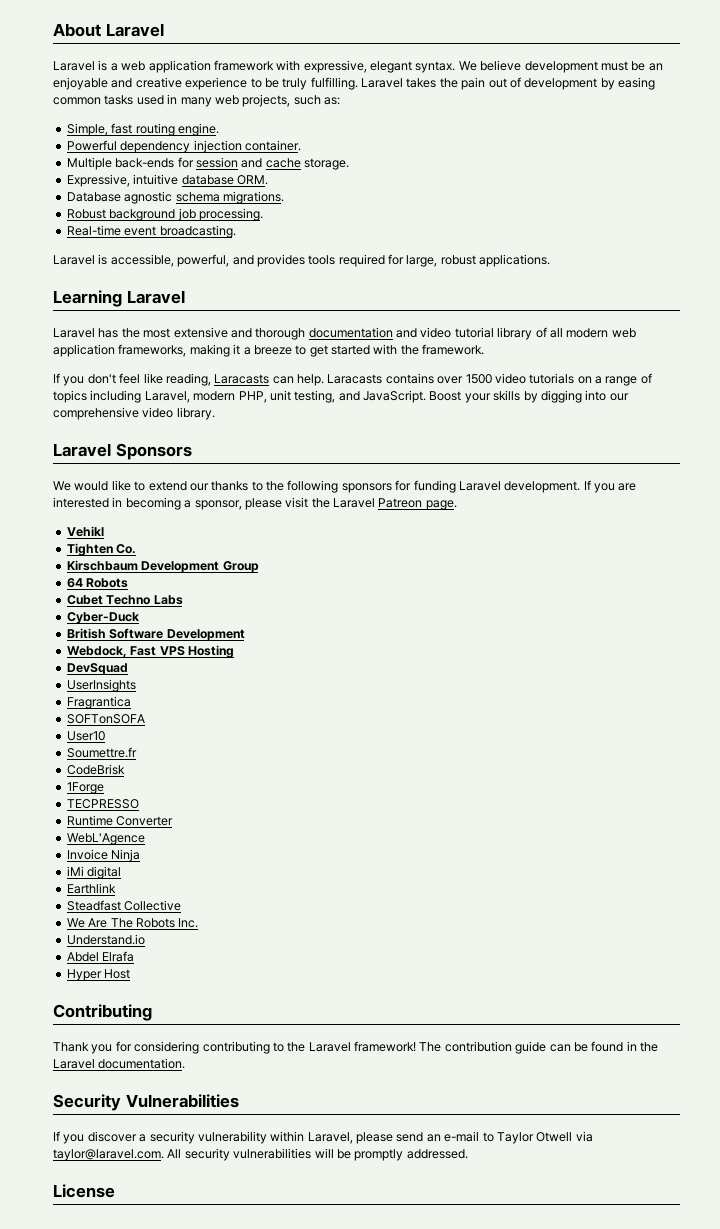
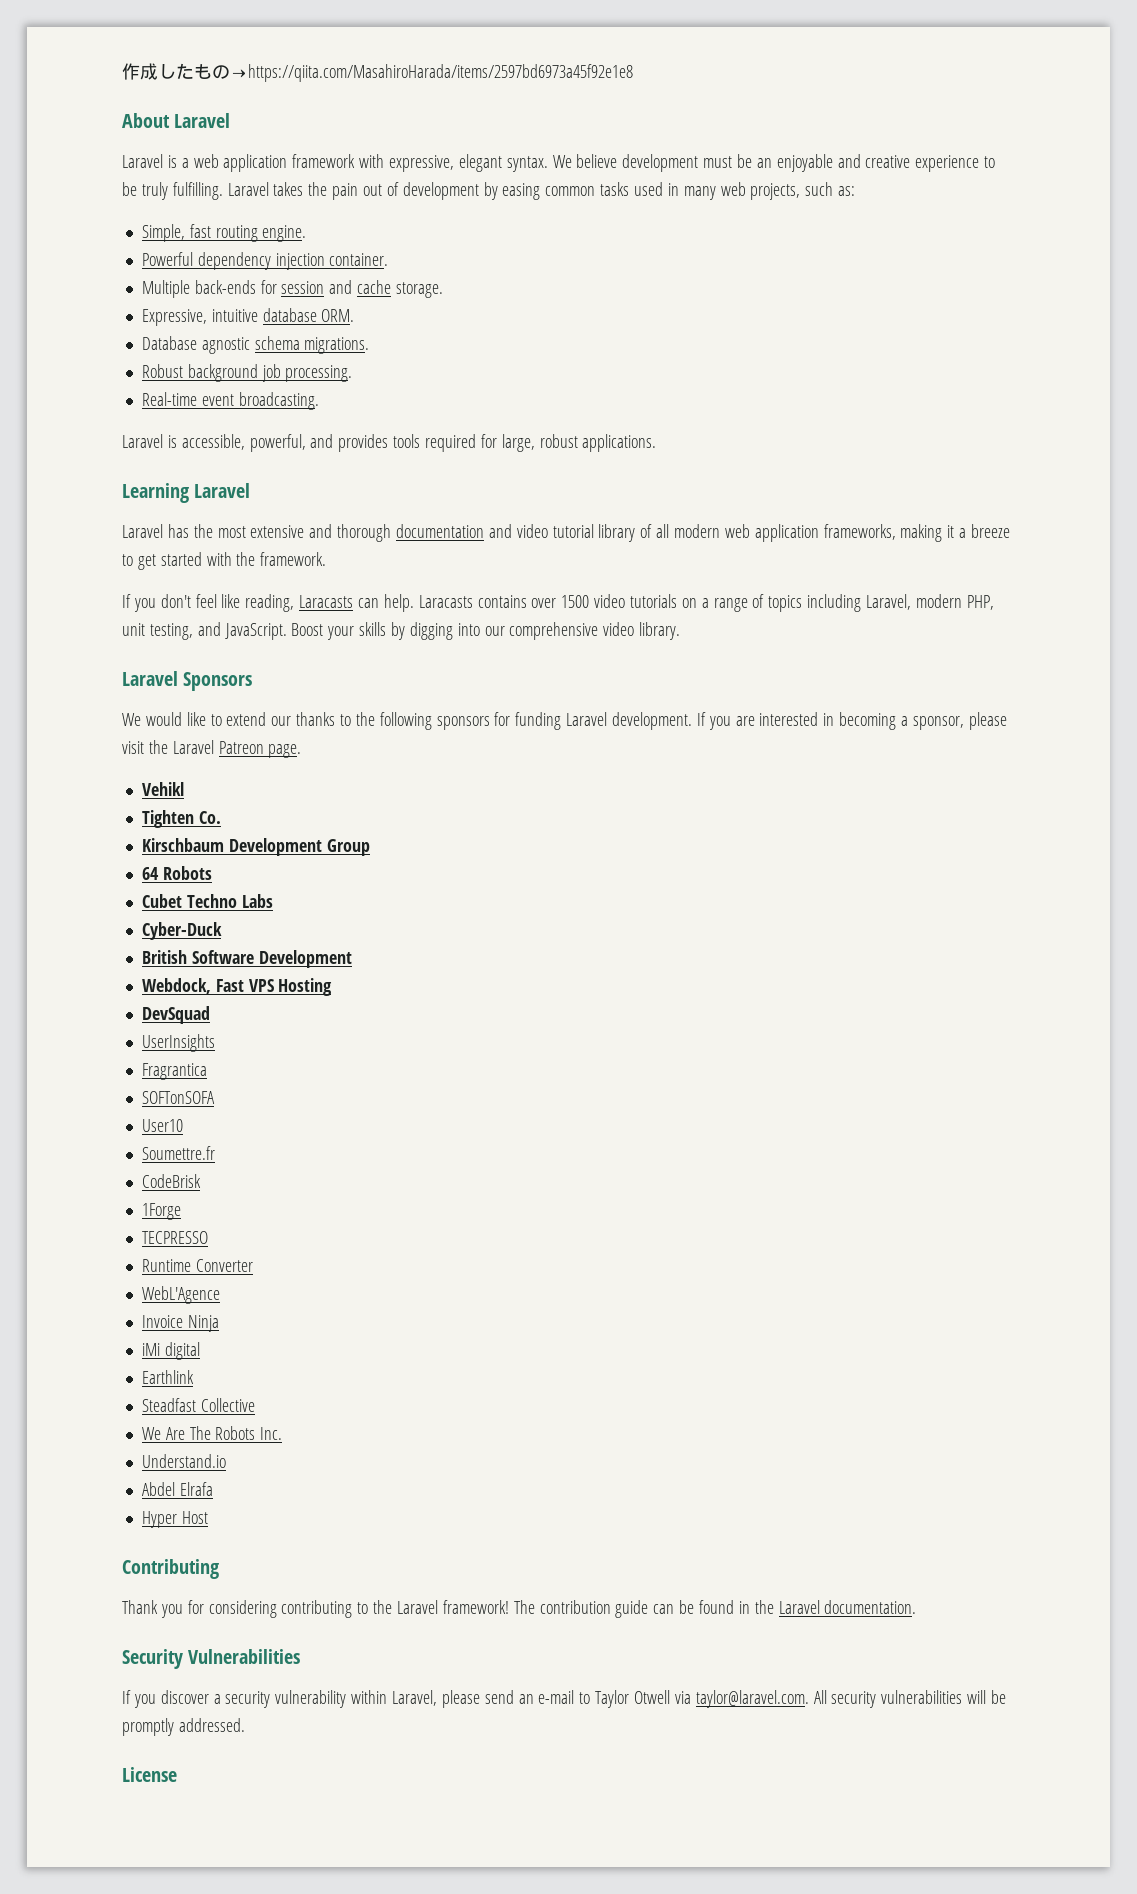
(53, 30) none -> [122,63,633,82] 作成したもの→https://qiita.com/MasahiroHarada/items/2597bd6973a45f92e1e8 //

